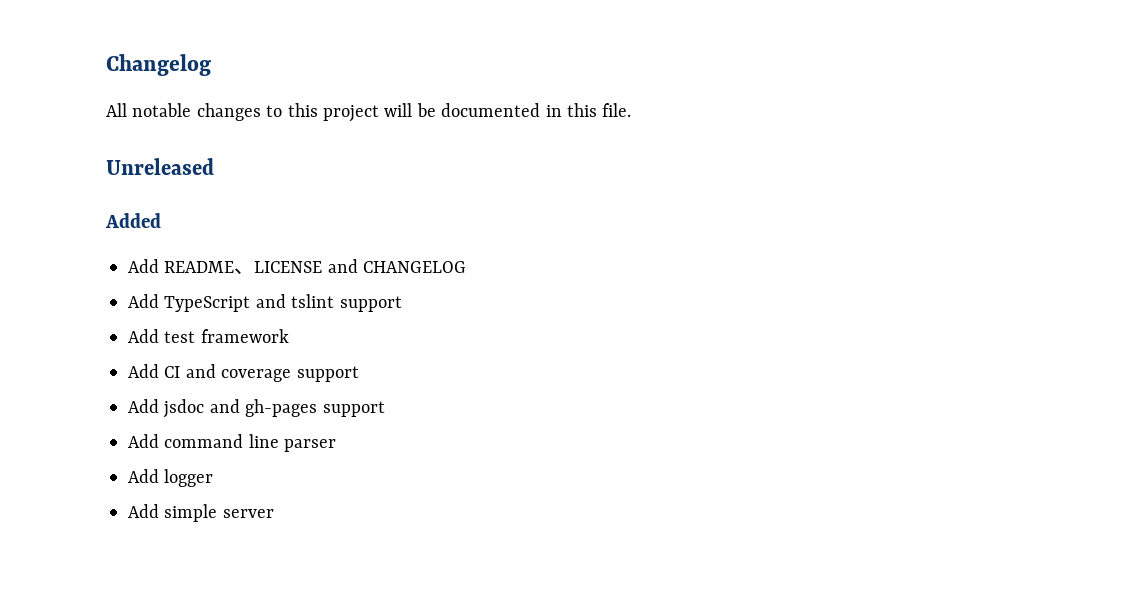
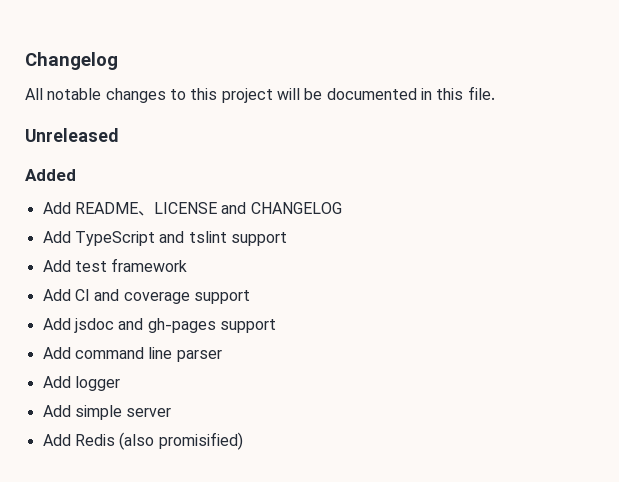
(274, 513) none -> [42,432,243,450] // Add Redis (also promisified)

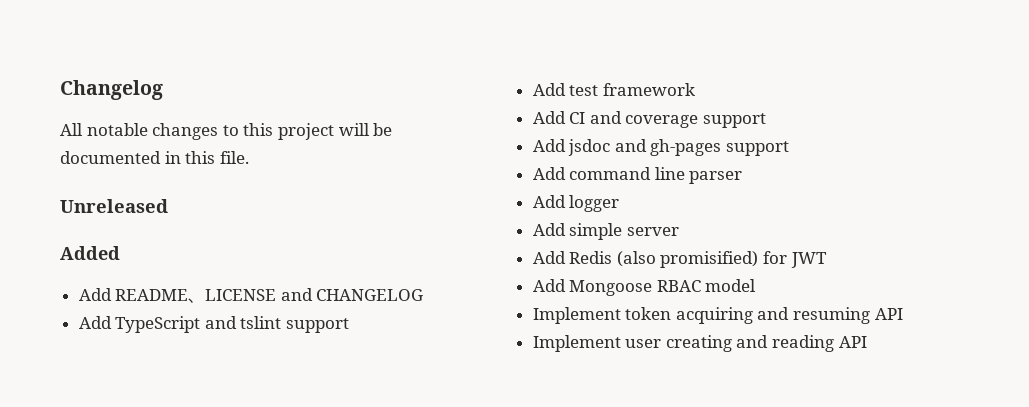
(243, 441) none -> [763,251,827,268] [532,279,757,296] [532,307,903,324] [532,335,867,352] for JWT // Add Mongoose RBAC model // Implement token acquiring and resuming API // Implement user creating and reading API

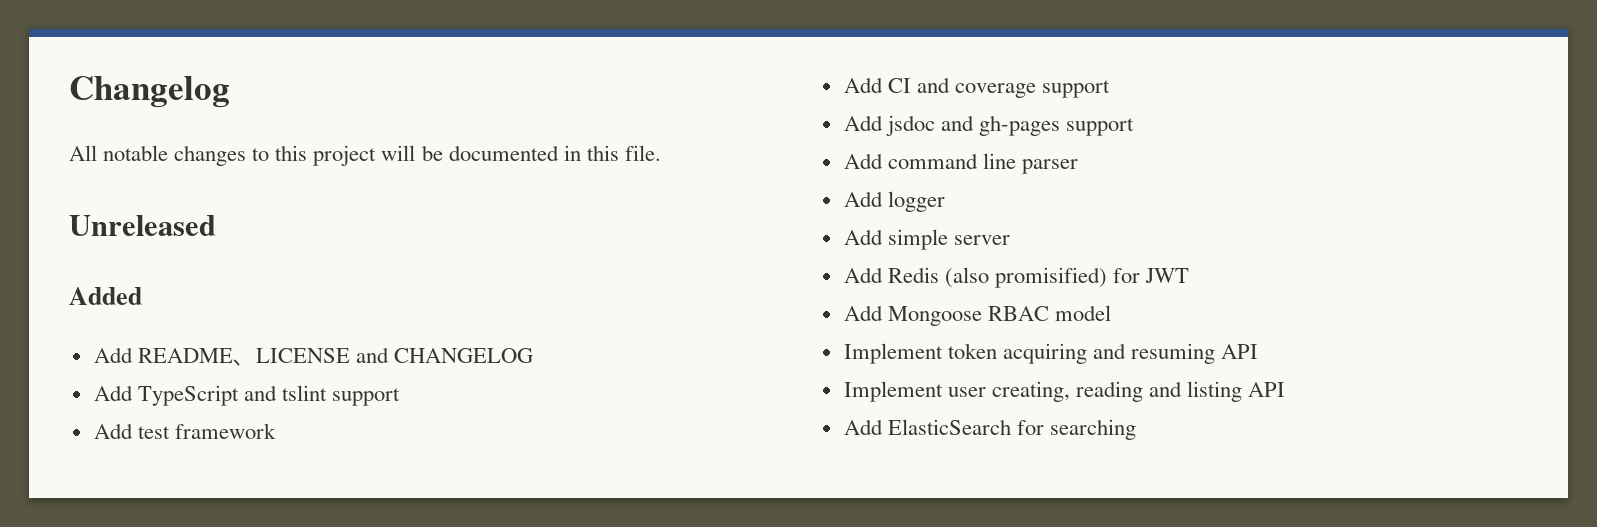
[665,335,867,352] creating and reading API -> [991,381,1286,402] [843,419,1136,440] creating, reading and listing API // Add ElasticSearch for searching

